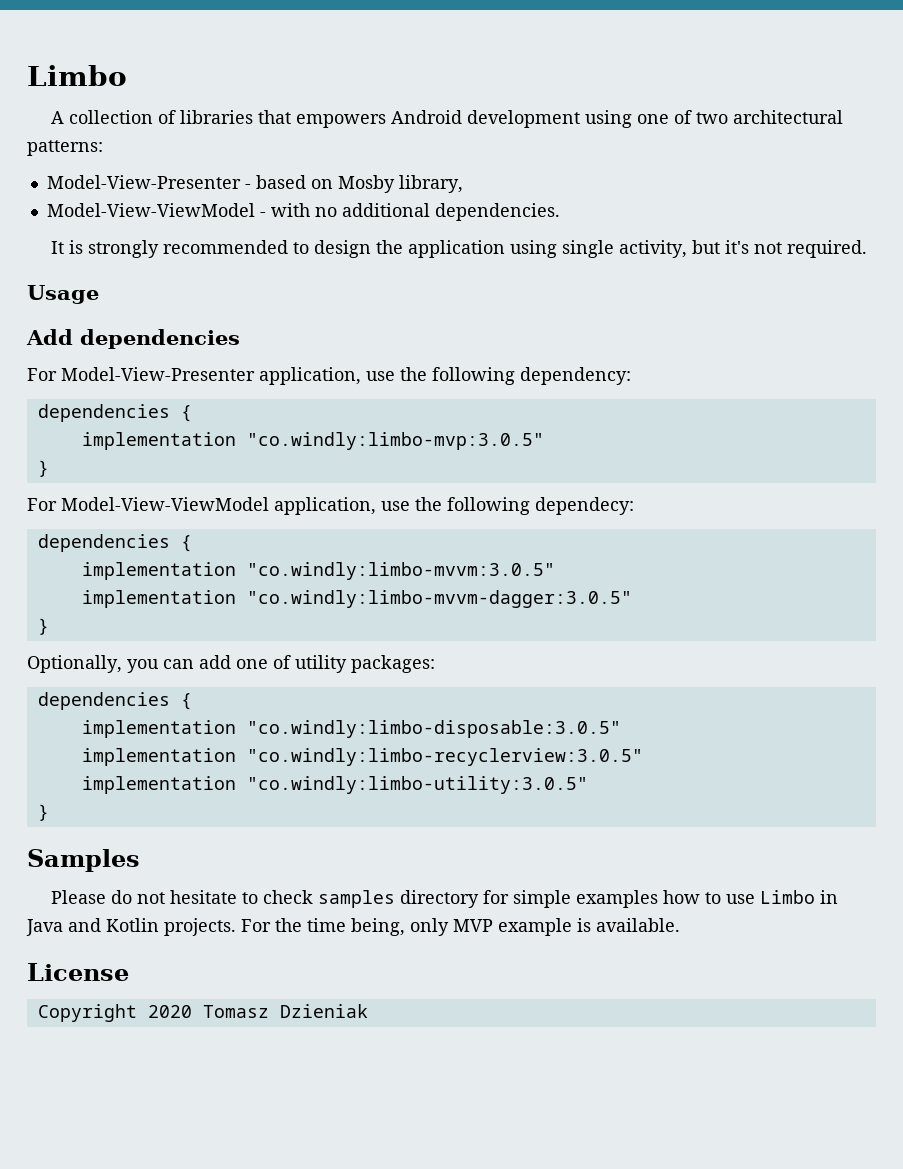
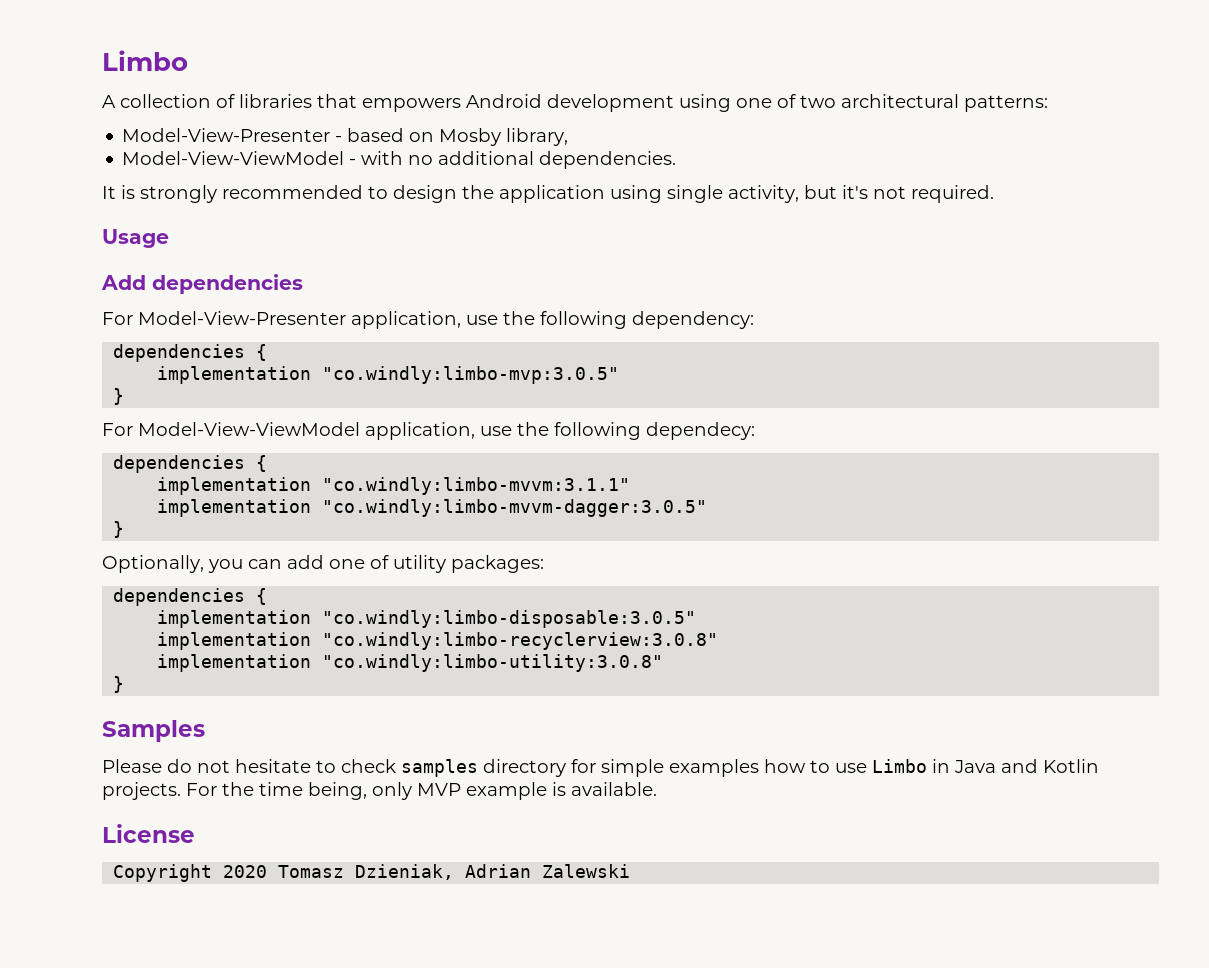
[246,562,555,580] "co.windly:limbo-mvvm:3.0.5" -> [322,477,631,495] "co.windly:limbo-mvvm:3.1.1"
[246,748,643,766] [81,776,588,794] "co.windly:limbo-recyclerview:3.0.5" // implementation "co.windly:limbo-utility:3.0.5" -> [322,632,719,650] [157,654,664,672] "co.windly:limbo-recyclerview:3.0.8" // implementation "co.windly:limbo-utility:3.0.8"
[279,1004,368,1018] Dzieniak -> [355,864,631,880] Dzieniak, Adrian Zalewski

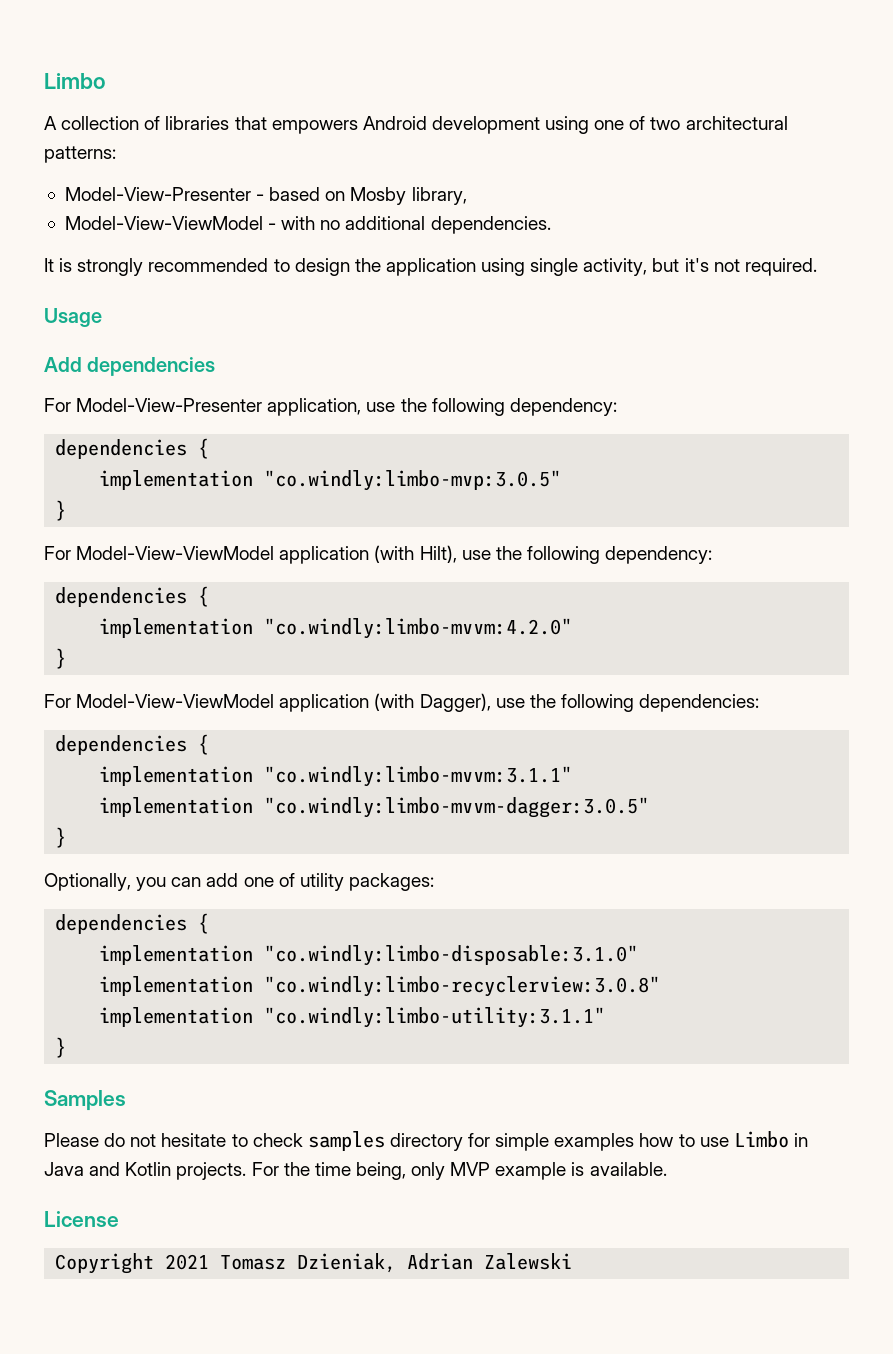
[365,422,755,440] application, use the following dependecy: -> [279,545,713,564] [55,586,210,607] [99,618,573,639] [55,648,67,669] [44,693,760,712] application (with Hilt), use the following dependency: // dependencies { // implementation "co.windly:limbo-mvvm:4.2.0" // } // For Model-View-ViewModel application (with Dagger), use the following dependencies:
[322,610,697,628] "co.windly:limbo-disposable:3.0.5" -> [264,945,639,966] "co.windly:limbo-disposable:3.1.0"
[322,654,664,672] "co.windly:limbo-utility:3.0.8" -> [264,1007,606,1028] "co.windly:limbo-utility:3.1.1"
[223,865,268,878] 2020 -> [165,1254,210,1270] 2021

